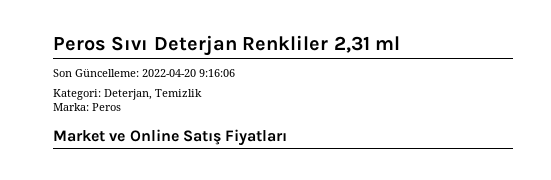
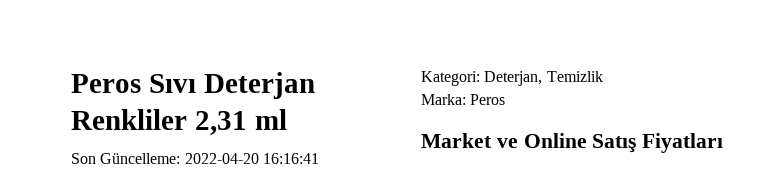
[199,69,235,77] 9:16:06 -> [262,153,319,164] 16:16:41

